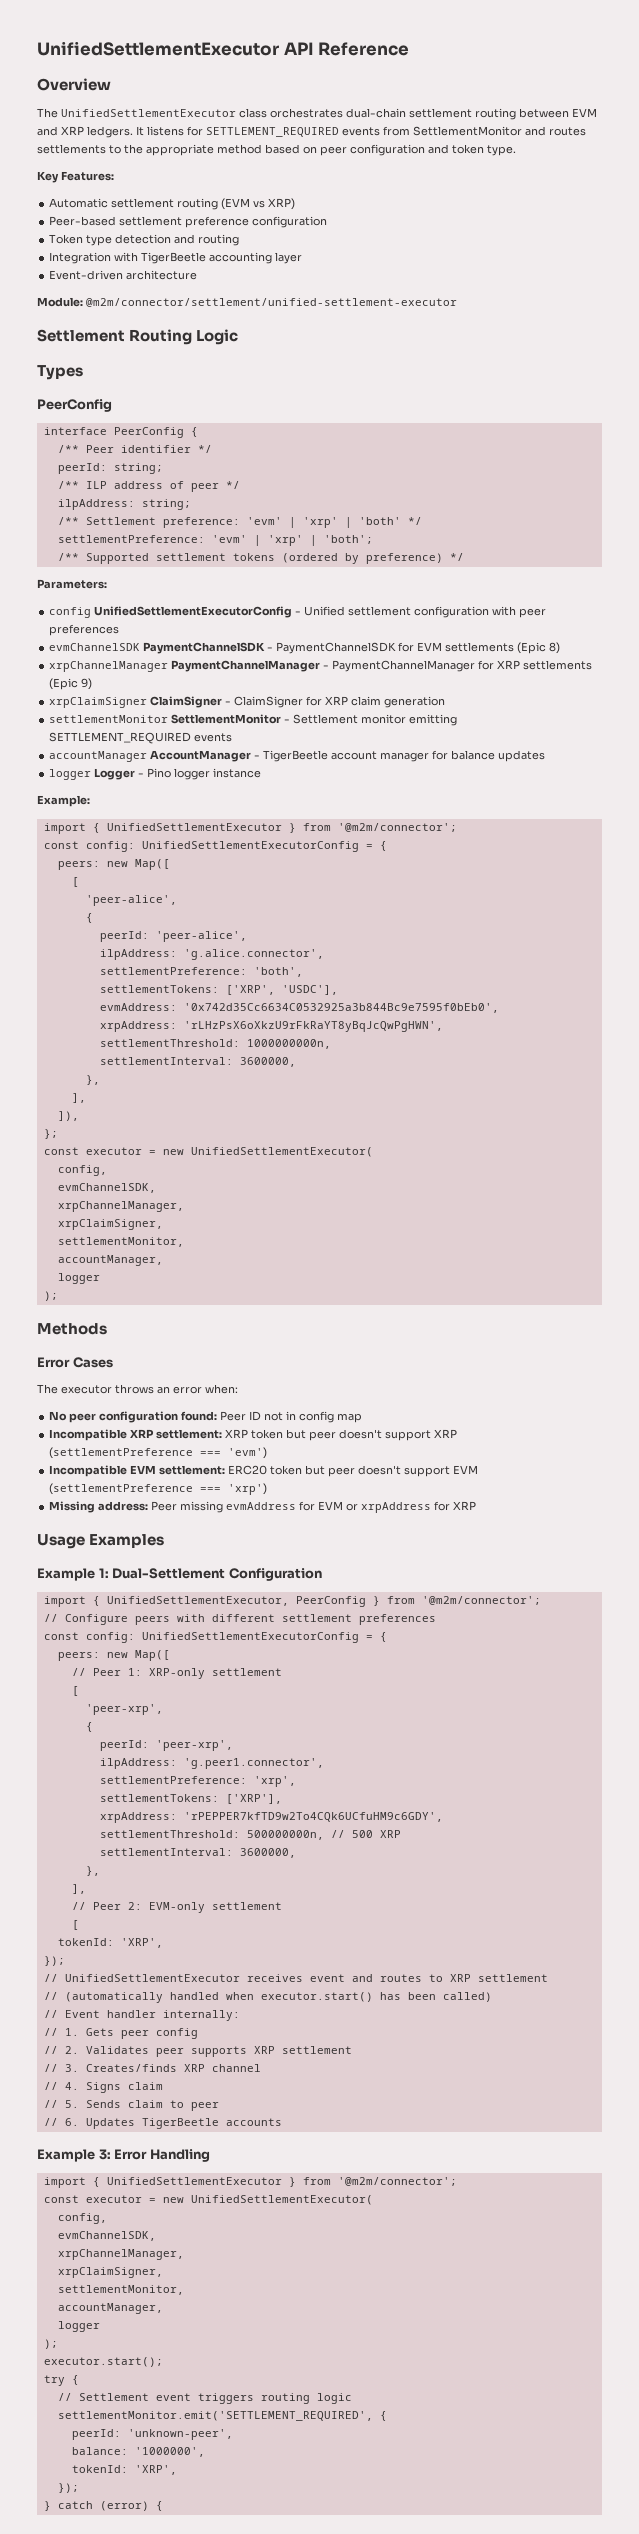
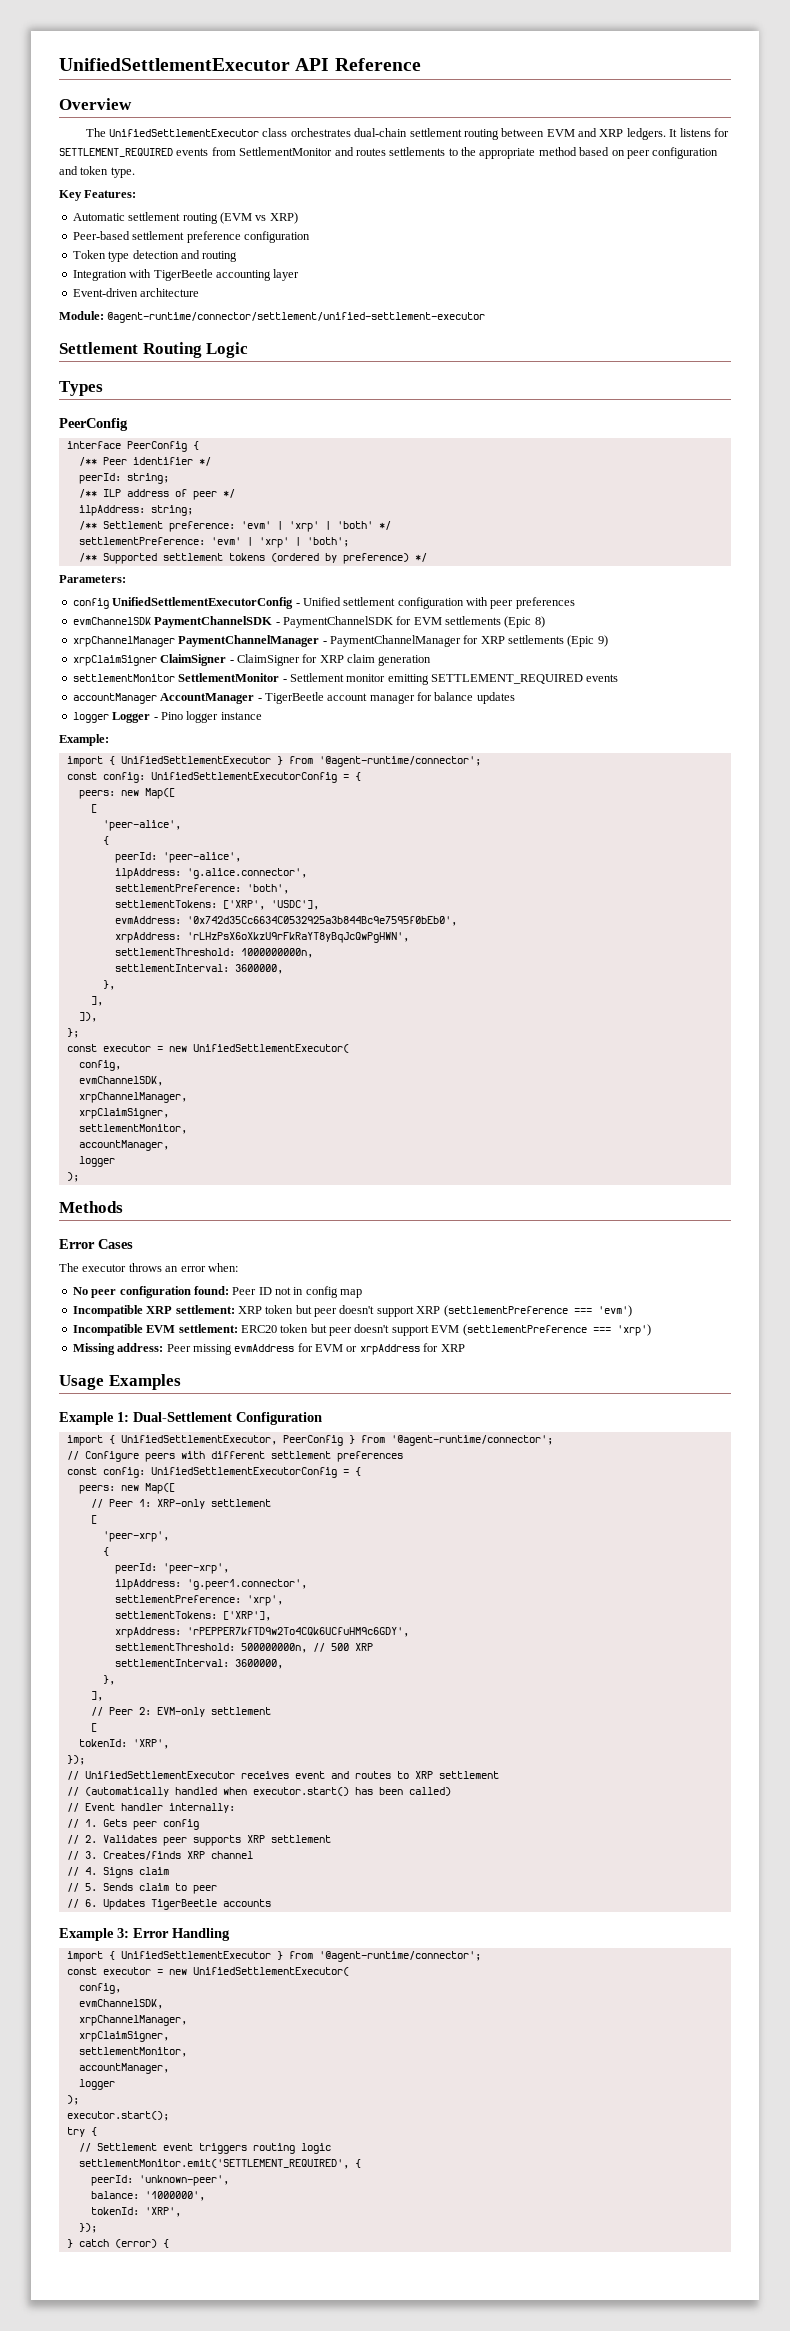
[86,298,457,307] @m2m/connector/settlement/unified-settlement-executor -> [107,312,486,323] @agent-runtime/connector/settlement/unified-settlement-executor
[337,823,457,832] '@m2m/connector'; -> [318,756,481,767] '@agent-runtime/connector';
[421,1596,541,1605] '@m2m/connector'; -> [390,1435,553,1446] '@agent-runtime/connector';
[337,2177,457,2186] '@m2m/connector'; -> [318,1951,481,1962] '@agent-runtime/connector';

